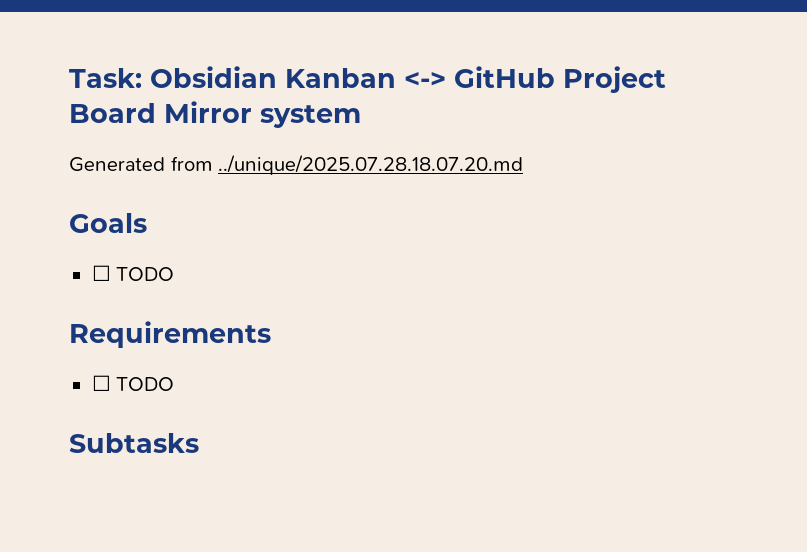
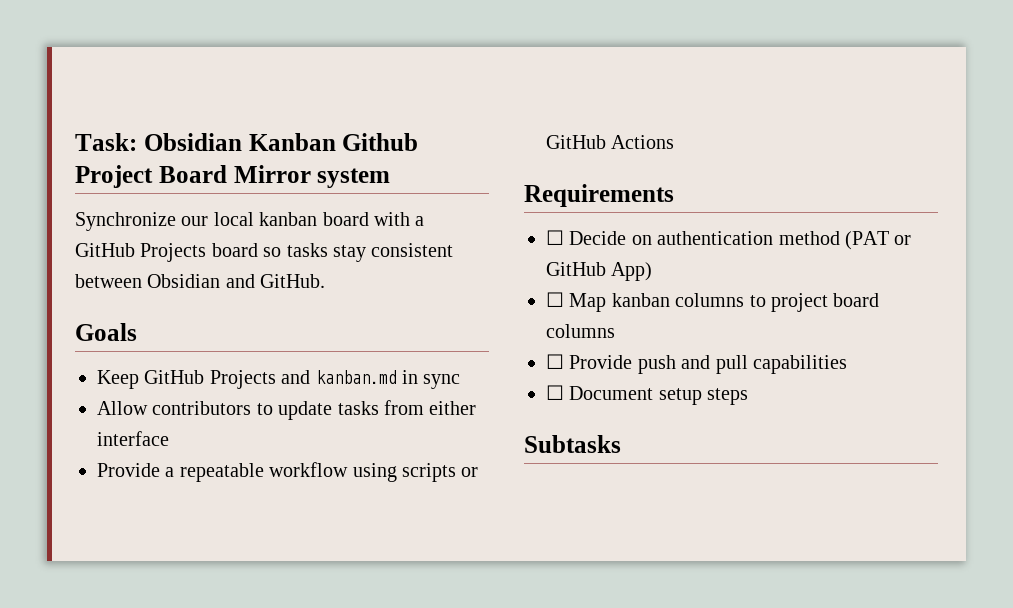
[404,66,555,88] <-> GitHub -> [342,133,419,151] Github
[69,155,524,175] [69,213,147,233] [91,265,175,281] [69,321,271,348] [91,375,175,391] Generated from ../unique/2025.07.28.18.07.20.md // Goals // ☐ TODO // Requirements // ☐ TODO -> [75,212,425,231] [75,243,454,262] [75,274,326,288] [75,323,137,341] [97,370,461,389] [97,400,477,420] [97,431,169,446] [97,462,479,482] [546,135,675,149] [524,184,674,207] [546,230,912,250] [546,262,653,281] [546,292,880,312] [546,324,615,338] [546,354,847,374] [546,385,749,405] Synchronize our local kanban board with a GitHub Projects board so tasks stay consistent between Obsidian and GitHub. // Goals // Keep GitHub Projects and kanban.md in sync // Allow contributors to update tasks from either interface // Provide a repeatable workflow using scripts or GitHub Actions // Requirements // ☐ Decide on authentication method (PAT or GitHub App) // ☐ Map kanban columns to project board columns // ☐ Provide push and pull capabilities // ☐ Document setup steps

